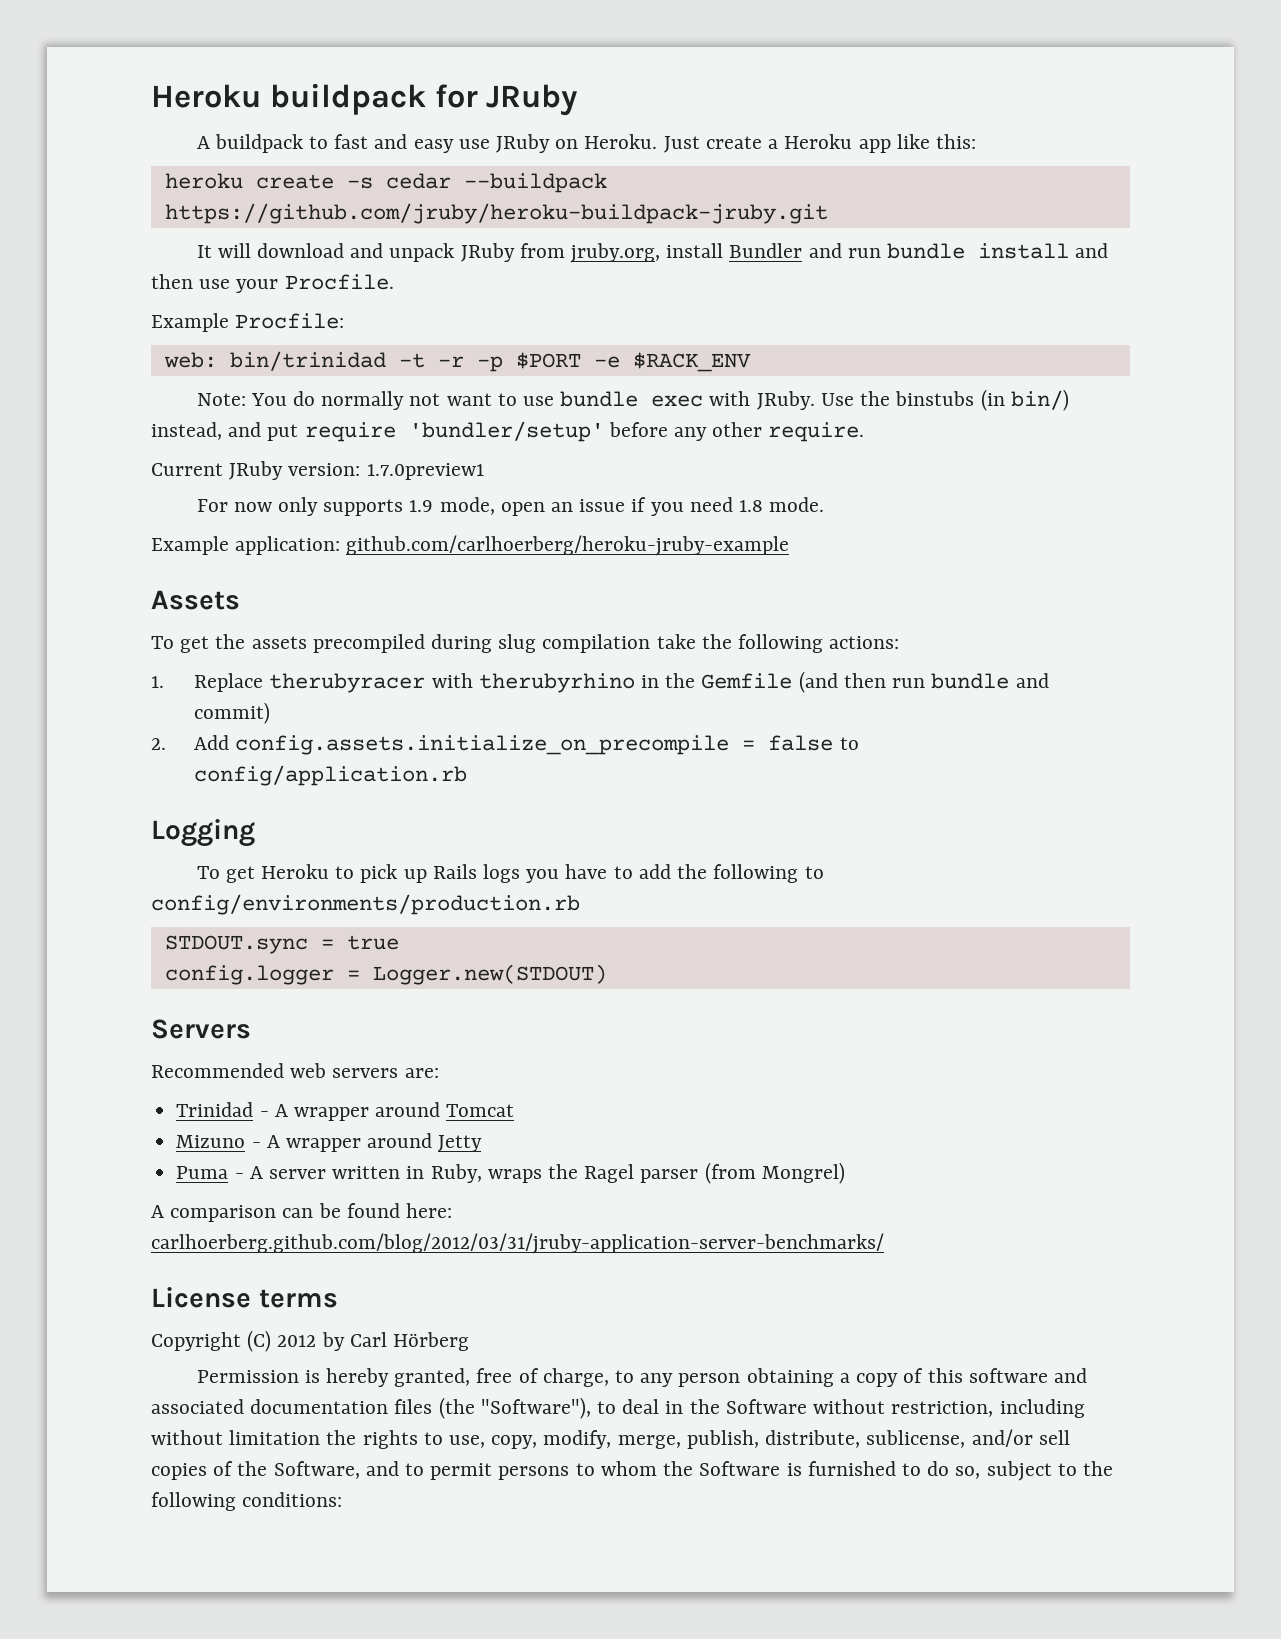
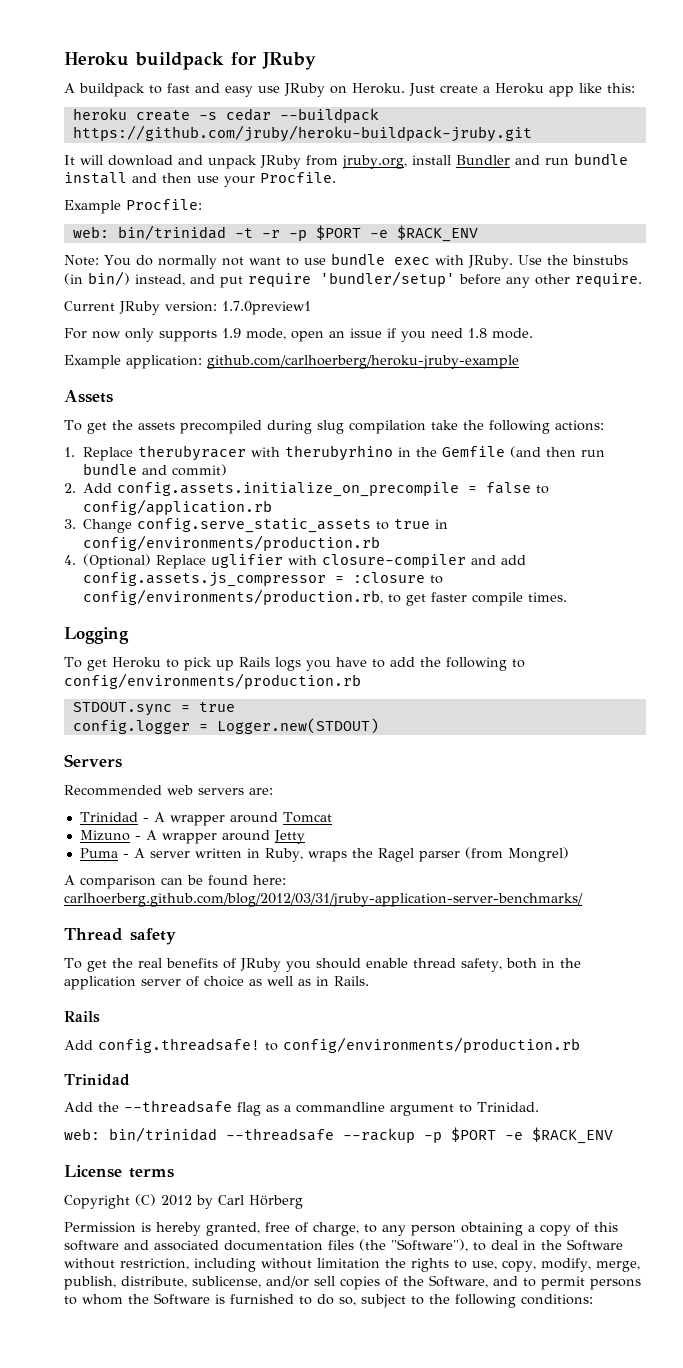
(468, 775) none -> [64,518,449,533] [83,535,381,551] [64,554,527,569] [83,572,444,587] [83,589,568,606] // 3. Change config.serve_static_assets to true in config/environments/production.rb // 4. (Optional) Replace uglifier with closure-compiler and add config.assets.js_compressor = :closure to config/environments/production.rb, to get faster compile times.
(884, 1243) none -> [64,928,176,945] [64,958,581,972] [64,976,369,990] [64,1011,100,1023] [64,1037,580,1053] [64,1074,130,1086] [64,1100,539,1116] [64,1127,613,1144] // Thread safety // To get the real benefits of JRuby you should enable thread safety, both in the application server of choice as well as in Rails. // Rails // Add config.threadsafe! to config/environments/production.rb // Trinidad // Add the --threadsafe flag as a commandline argument to Trinidad. // web: bin/trinidad --threadsafe --rackup -p $PORT -e $RACK_ENV

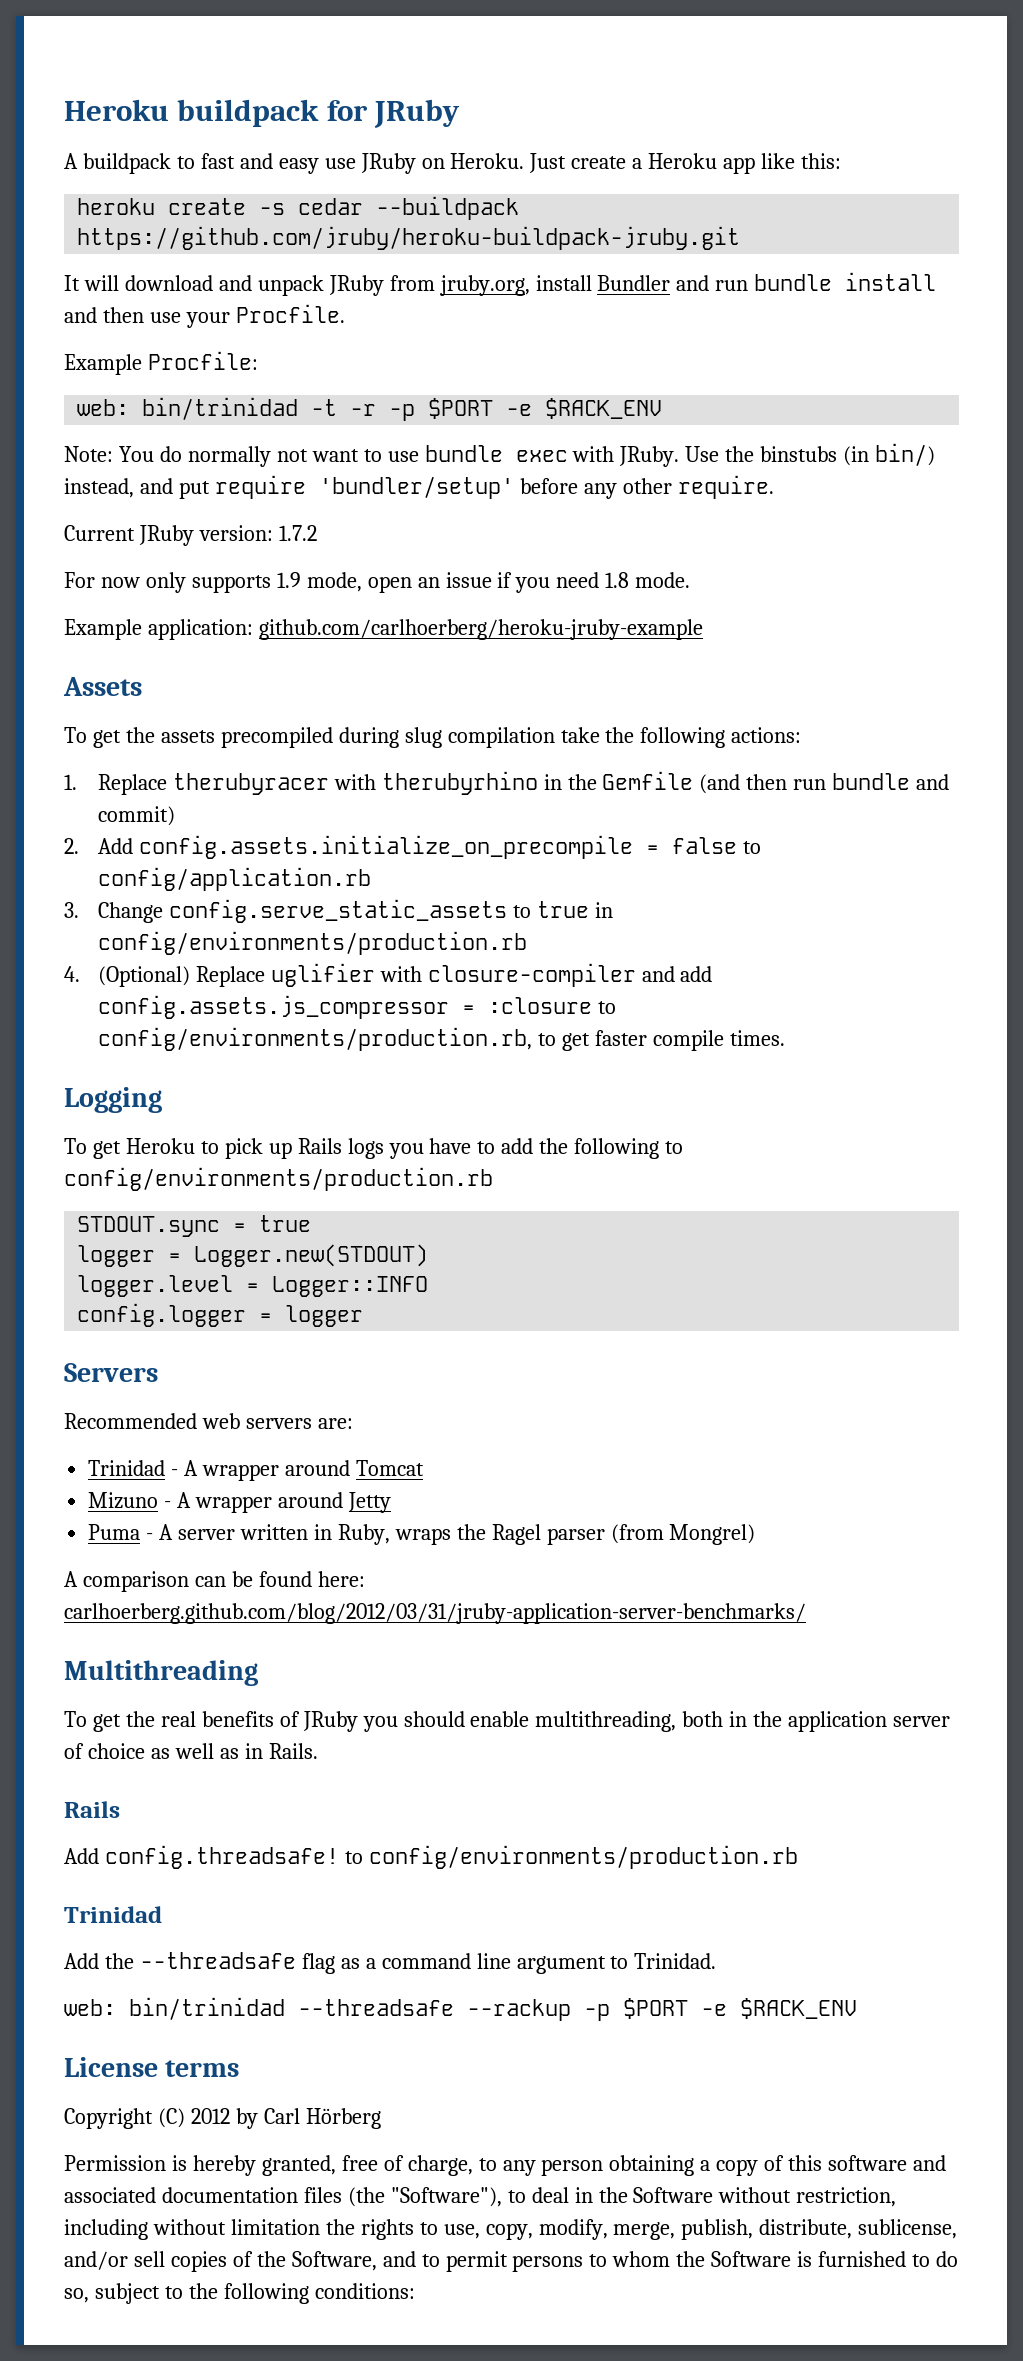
[222,301,311,315] 1.7.0preview1 -> [278,525,317,541] 1.7.2
(235, 707) none -> [77,1244,429,1267] [77,1275,429,1297] // logger = Logger.new(STDOUT) // logger.level = Logger::INFO
[216,718,379,734] Logger.new(STDOUT) -> [285,1305,364,1327] logger
[64,928,176,945] Thread safety -> [64,1660,258,1686] Multithreading
[412,958,502,972] thread safety, -> [535,1711,677,1732] multithreading,
[296,1102,385,1113] commandline -> [381,1953,511,1969] command line

